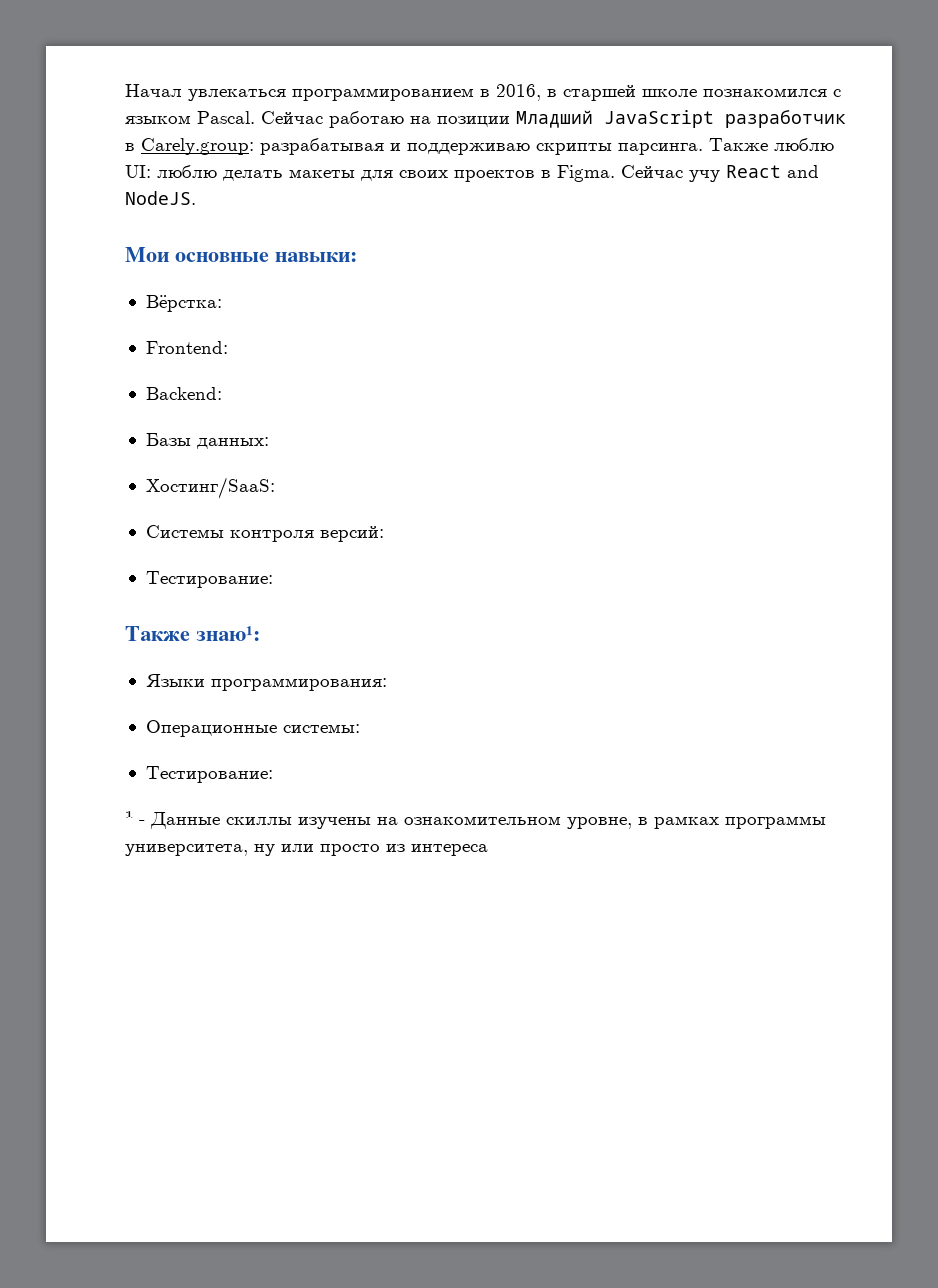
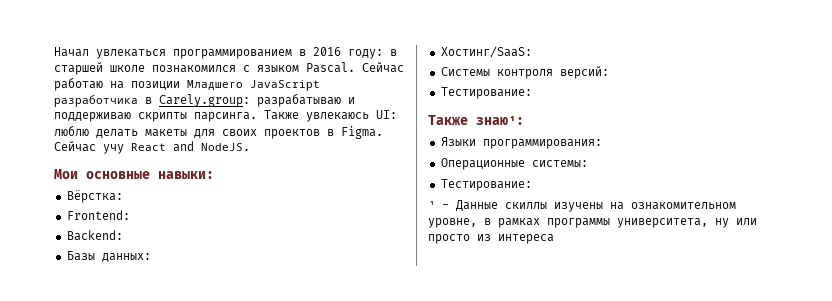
[496,84,541,101] 2016, -> [313,47,383,59] 2016 году:
[516,110,846,128] Младший JavaScript разработчик -> [187,80,320,91] [54,95,138,107] Младшего JavaScript разработчика
[260,138,384,155] разрабатывая -> [257,93,341,107] разрабатываю
[774,138,834,151] люблю -> [306,112,369,122] увлекаюсь

